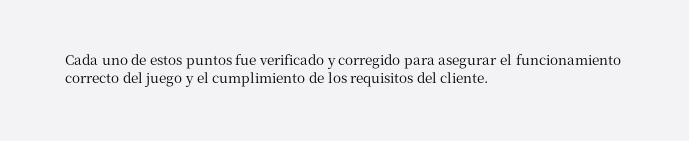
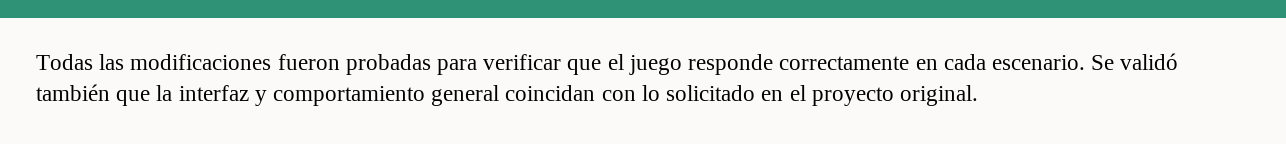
[65,54,621,69] [65,72,489,87] Cada uno de estos puntos fue verificado y corregido para asegurar el funcionamiento correcto del juego y el cumplimiento de los requisitos del cliente. -> [36,53,1179,75] [36,84,978,106] Todas las modificaciones fueron probadas para verificar que el juego responde correctamente en cada escenario. Se validó también que la interfaz y comportamiento general coincidan con lo solicitado en el proyecto original.

